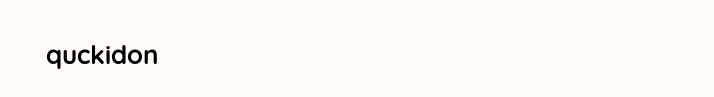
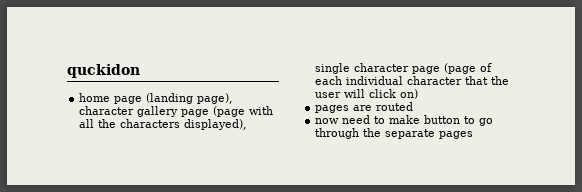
(159, 57) none -> [79,93,234,104] [79,106,274,117] [79,119,248,130] [315,63,493,74] [315,76,510,85] [315,89,419,99] [315,102,414,113] [315,115,494,126] [315,128,474,139] // home page (landing page), character gallery page (page with all the characters displayed), single character page (page of each individual character that the user will click on) // pages are routed // now need to make button to go through the separate pages

